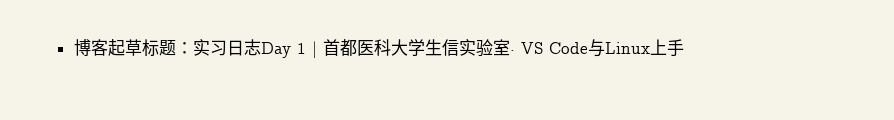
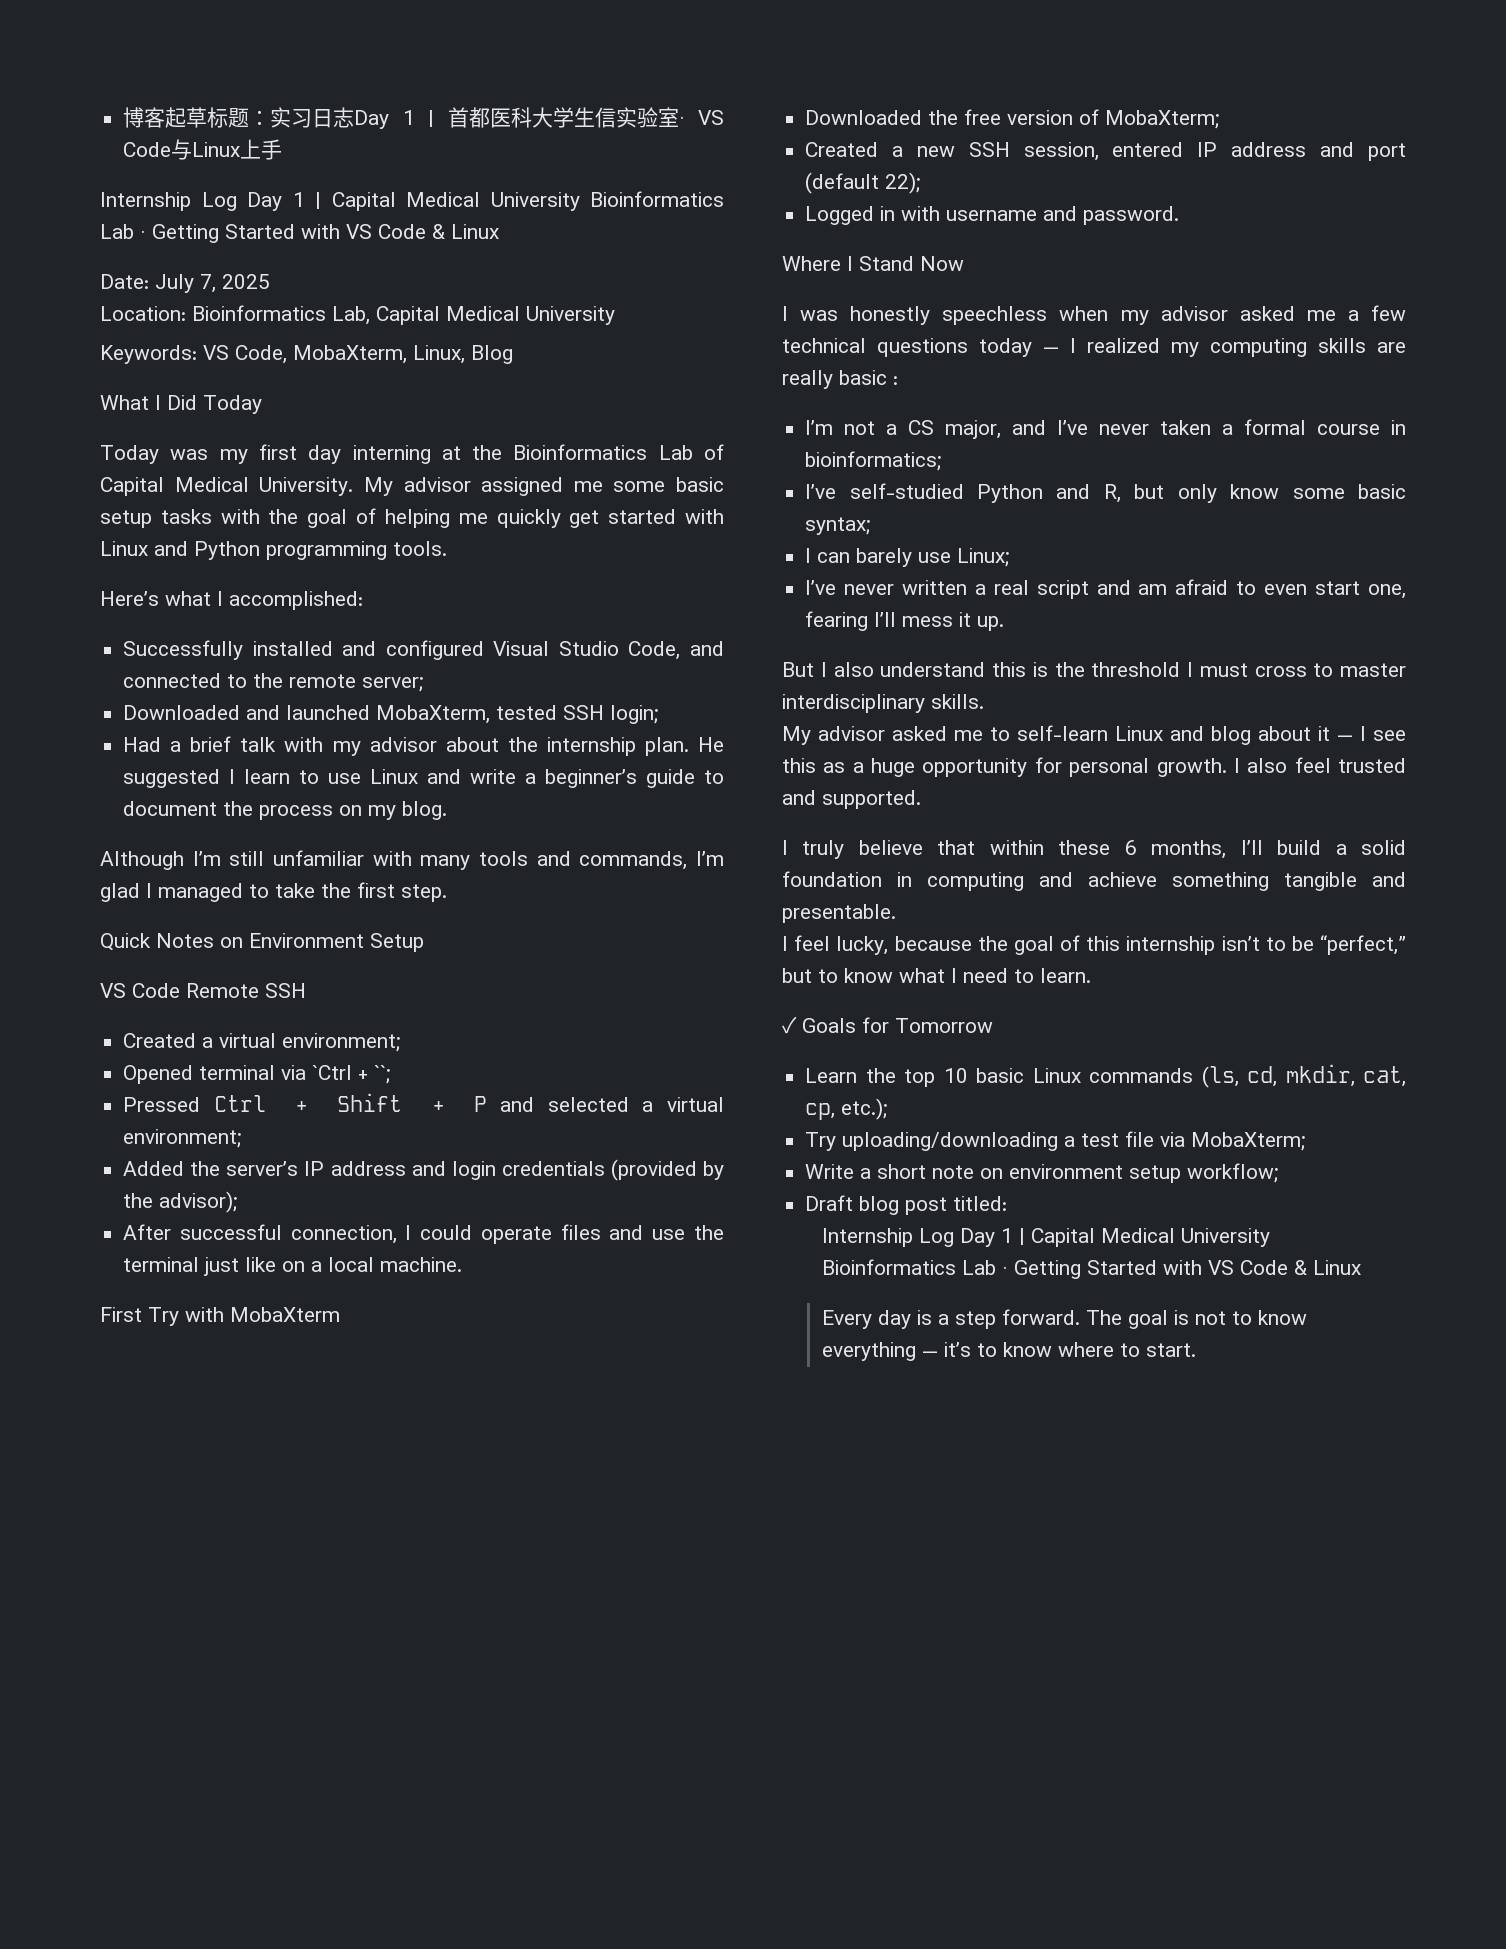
(684, 48) none -> [100,191,724,211] [100,224,499,243] [100,274,270,293] [100,305,615,325] [100,345,513,364] [100,395,262,414] [100,444,724,464] [100,477,724,496] [100,508,724,528] [100,541,447,560] [100,591,363,610] [123,640,724,660] [123,673,424,692] [123,705,659,724] [123,736,724,756] [123,769,725,788] [123,801,448,820] [100,850,725,870] [100,882,447,902] [100,933,424,952] [100,983,306,998] [123,1033,401,1052] [123,1065,391,1084] [123,1093,724,1112] [123,1129,242,1148] [123,1159,725,1181] [123,1191,238,1213] [123,1224,724,1244] [123,1257,463,1276] [100,1307,340,1326] [805,109,1220,129] [805,142,1406,161] [805,172,921,194] [805,206,1180,225] [782,256,964,271] [782,305,1406,325] [782,338,1406,357] [782,370,898,389] [805,419,1406,439] [805,451,942,471] [805,483,1406,503] [805,517,871,535] [805,548,1010,567] [805,579,1406,599] [805,611,1005,631] [782,662,1406,677] [782,694,984,713] [782,725,1406,745] [782,757,1406,777] [782,790,921,809] [782,840,1406,859] [782,871,1406,891] [782,904,896,923] [782,935,1406,955] [782,968,1091,983] [782,1016,993,1034] [805,1064,1406,1088] [805,1098,888,1120] [805,1131,1306,1151] [805,1163,1279,1183] [805,1195,1008,1215] [821,1228,1270,1247] [821,1259,1361,1279] [821,1309,1307,1329] [821,1342,1196,1361] // Internship Log Day 1 | Capital Medical University Bioinformatics Lab · Getting Started with VS Code & Linux // Date: July 7, 2025 // Location: Bioinformatics Lab, Capital Medical University // Keywords: VS Code, MobaXterm, Linux, Blog // What I Did Today // Today was my first day interning at the Bioinformatics Lab of Capital Medical University. My advisor assigned me some basic setup tasks with the goal of helping me quickly get started with Linux and Python programming tools. // Here’s what I accomplished: // Successfully installed and configured Visual Studio Code, and connected to the remote server; // Downloaded and launched MobaXterm, tested SSH login; // Had a brief talk with my advisor about the internship plan. He suggested I learn to use Linux and write a beginner’s guide to document the process on my blog. // Although I’m still unfamiliar with many tools and commands, I’m glad I managed to take the first step. // Quick Notes on Environment Setup // VS Code Remote SSH // Created a virtual environment; // Opened terminal via `Ctrl + ``; // Pressed Ctrl + Shift + P and selected a virtual environment; // Added the server’s IP address and login credentials (provided by the advisor); // After successful connection, I could operate files and use the terminal just like on a local machine. // First Try with MobaXterm // Downloaded the free version of MobaXterm; // Created a new SSH session, entered IP address and port (default 22); // Logged in with username and password. // Where I Stand Now // I was honestly speechless when my advisor asked me a few technical questions today — I realized my computing skills are really basic : // I’m not a CS major, and I’ve never taken a formal course in bioinformatics; // I’ve self-studied Python and R, but only know some basic syntax; // I can barely use Linux; // I’ve never written a real script and am afraid to even start one, fearing I’ll mess it up. // But I also understand this is the threshold I must cross to master interdisciplinary skills. // My advisor asked me to self-learn Linux and blog about it — I see this as a huge opportunity for personal growth. I also feel trusted and supported. // I truly believe that within these 6 months, I’ll build a solid foundation in computing and achieve something tangible and presentable. // I feel lucky, because the goal of this internship isn’t to be “perfect,” but to know what I need to learn. // ✓ Goals for Tomorrow // Learn the top 10 basic Linux commands (ls, cd, mkdir, cat, cp, etc.); // Try uploading/downloading a test file via MobaXterm; // Write a short note on environment setup workflow; // Draft blog post titled: // Internship Log Day 1 | Capital Medical University Bioinformatics Lab · Getting Started with VS Code & Linux // Every day is a step forward. The goal is not to know everything — it’s to know where to start.

